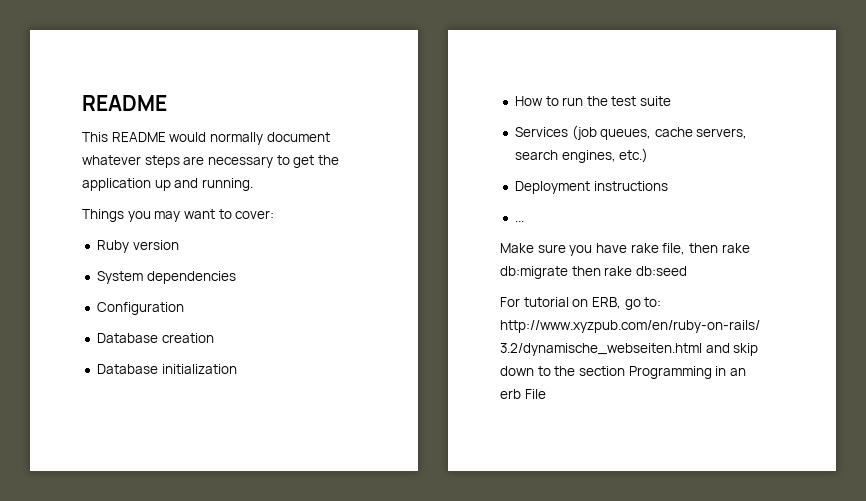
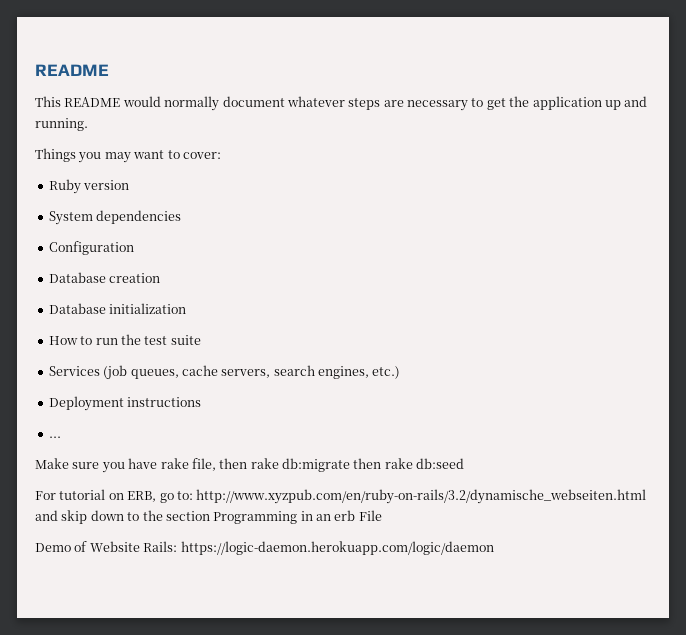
(546, 394) none -> [35,541,494,555] // Demo of Website Rails: https://logic-daemon.herokuapp.com/logic/daemon

